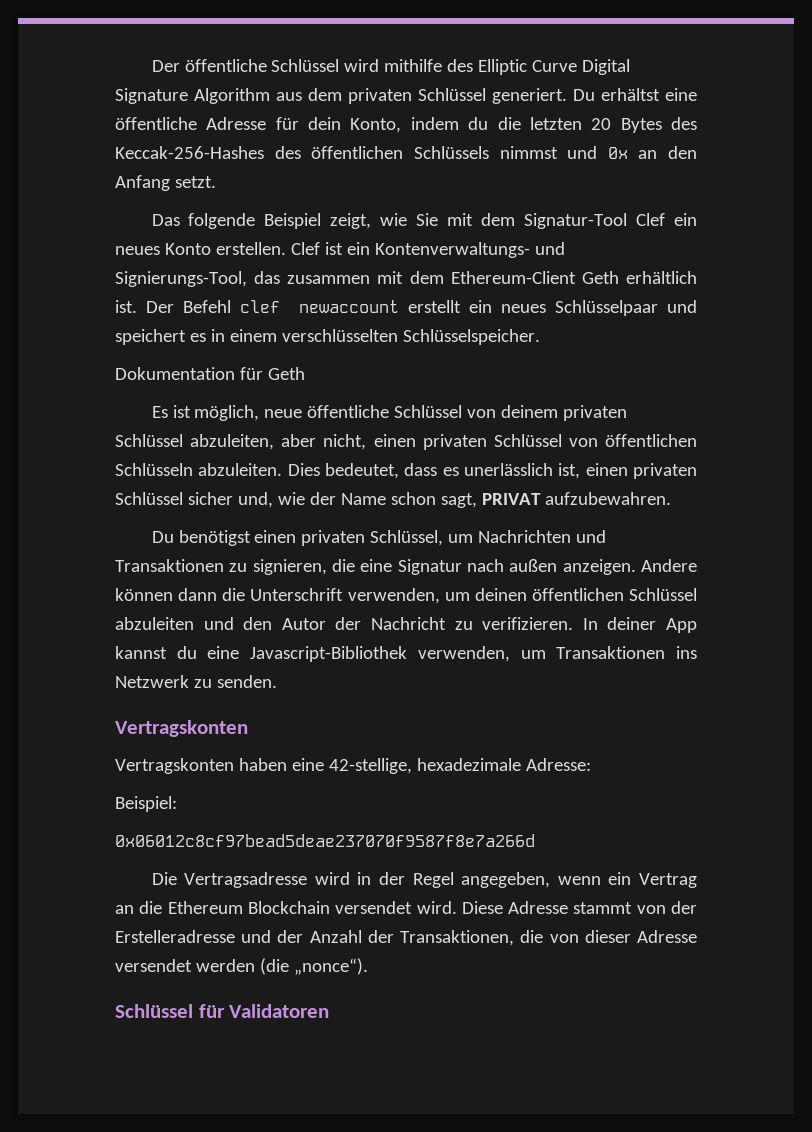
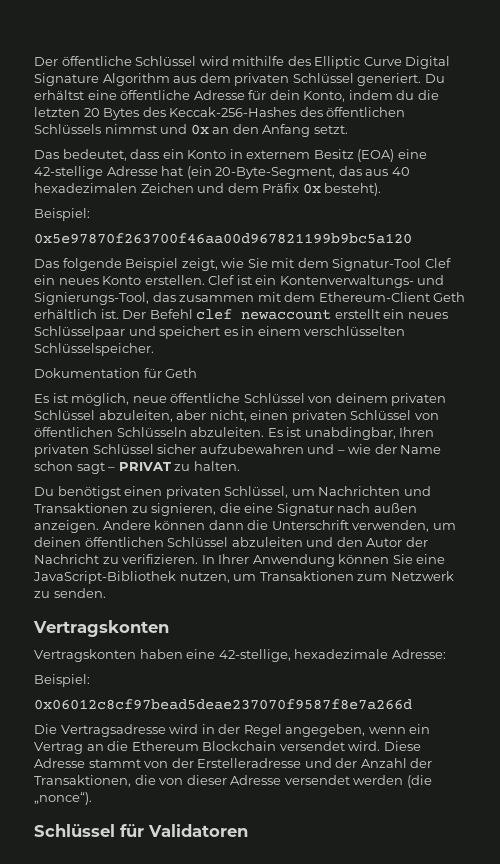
(216, 182) none -> [34,149,427,162] [34,166,410,179] [34,183,382,196] [34,208,90,221] [34,233,412,244] // Das bedeutet, dass ein Konto in externem Besitz (EOA) eine 42-stellige Adresse hat (ein 20-Byte-Segment, das aus 40 hexadezimalen Zeichen und dem Präfix 0x besteht). // Beispiel: // 0x5e97870f263700f46aa00d967821199b9bc5a120
[287,463,697,479] [115,492,671,508] Dies bedeutet, dass es unerlässlich ist, einen privaten Schlüssel sicher und, wie der Name schon sagt, PRIVAT aufzubewahren. -> [267,427,435,440] [34,444,442,457] [34,461,240,474] Es ist unabdingbar, Ihren privaten Schlüssel sicher aufzubewahren und – wie der Name schon sagt – PRIVAT zu halten.
[607,617,698,633] [115,646,510,662] deiner App kannst du eine Javascript-Bibliothek verwenden, -> [218,554,446,567] [33,571,230,584] Ihrer Anwendung können Sie eine JavaScript-Bibliothek nutzen,
[675,646,697,659] ins -> [357,574,388,581] zum

